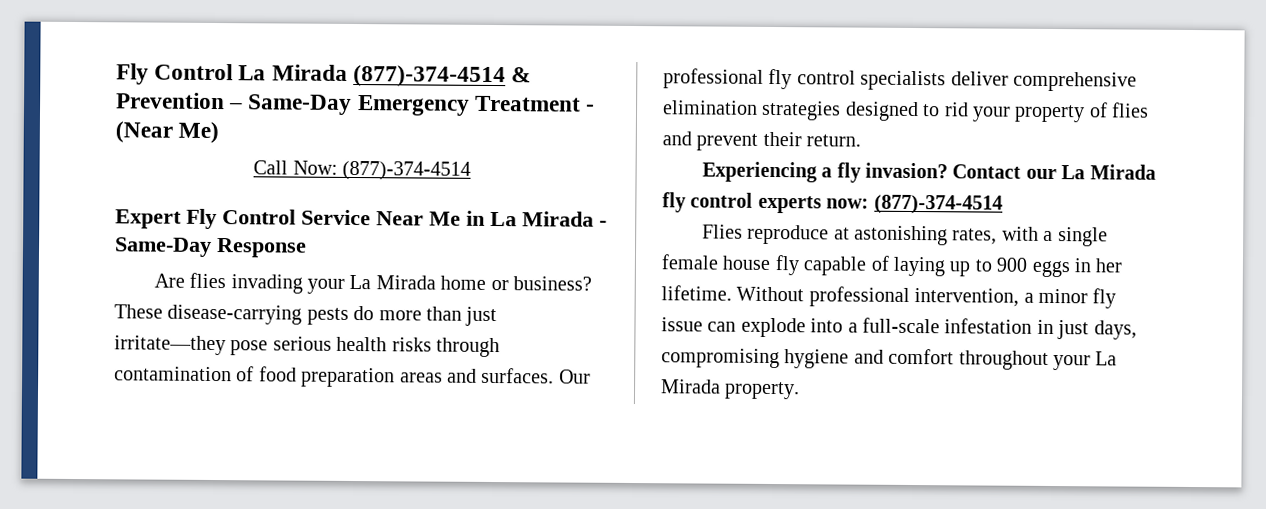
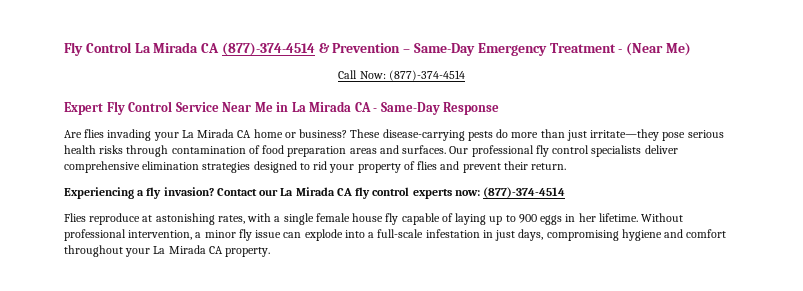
(348, 72) none -> [201,43,220,53] CA
(594, 219) none -> [354,102,371,112] CA
(436, 282) none -> [237,130,252,138] CA
(1156, 172) none -> [336,188,352,196] CA
(721, 386) none -> [208,246,223,254] CA

